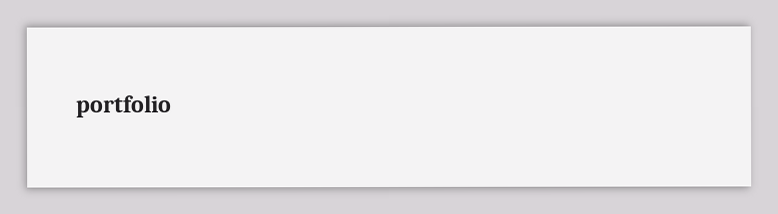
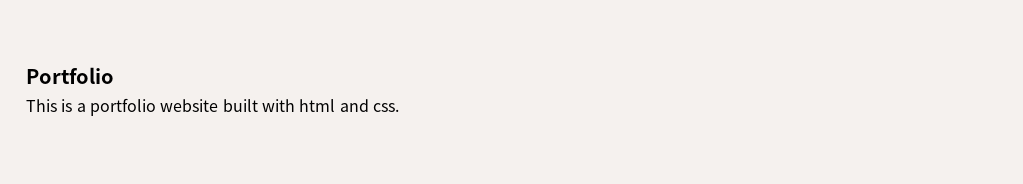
[75,95,172,118] portfolio -> [26,67,114,84] [26,98,399,116] Portfolio // This is a portfolio website built with html and css.

